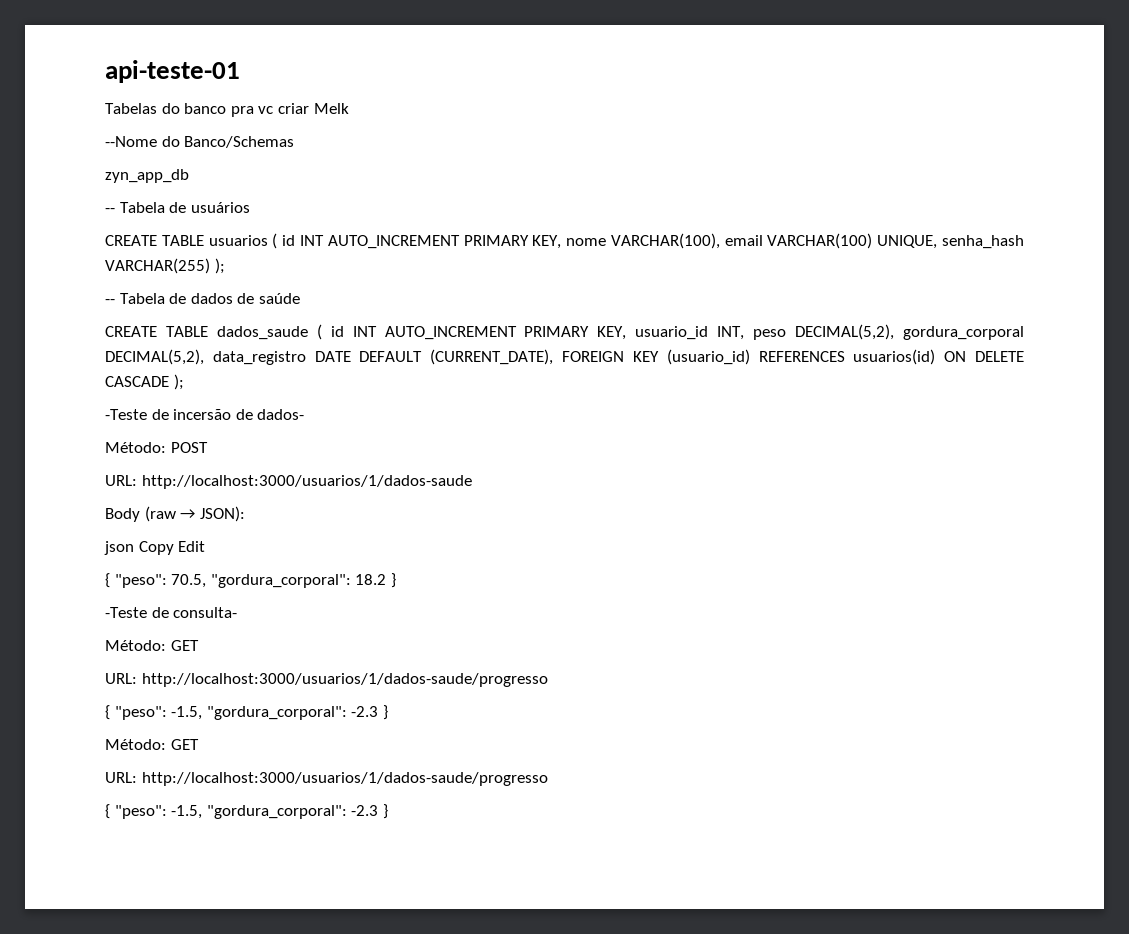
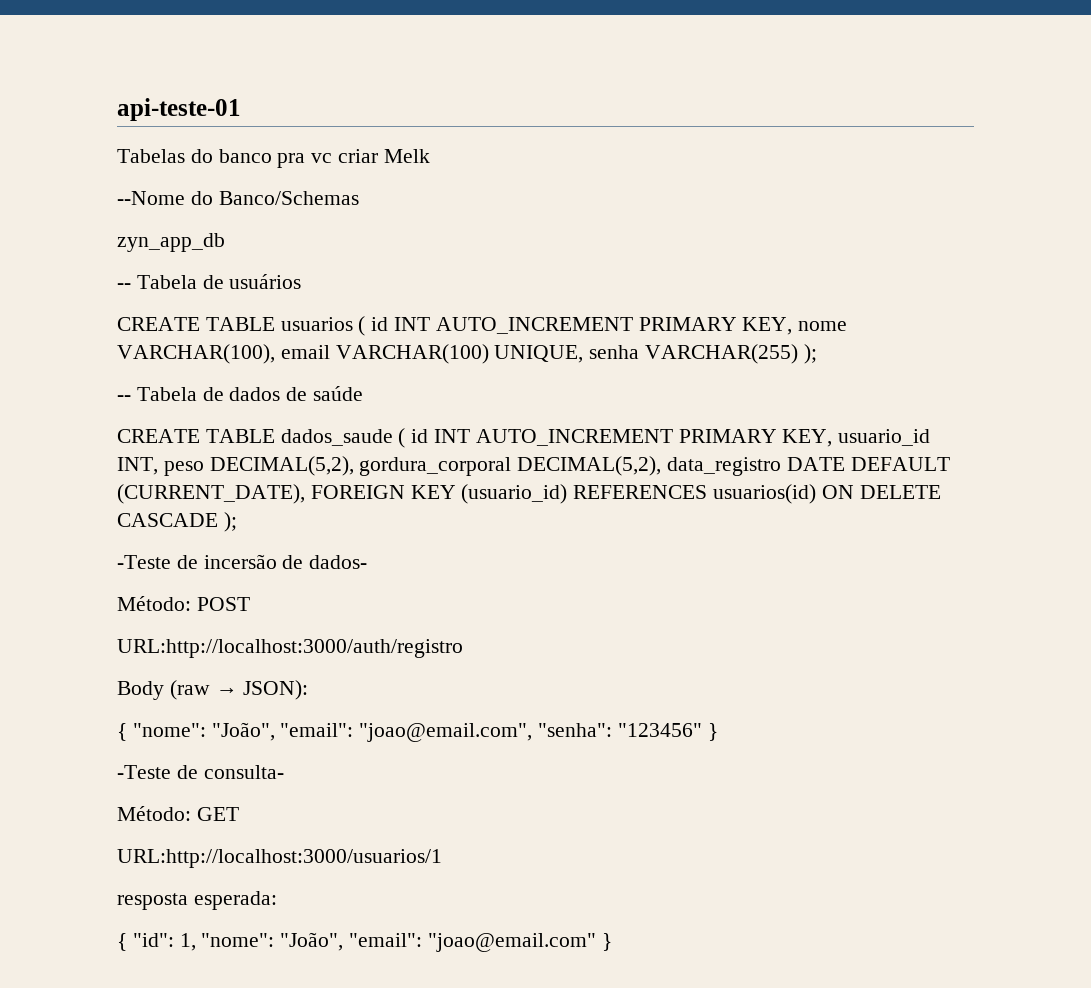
[942,235,1024,249] senha_hash -> [589,345,640,359] senha
[105,475,472,489] URL: http://localhost:3000/usuarios/1/dados-saude -> [117,639,463,658] URL:http://localhost:3000/auth/registro
[104,541,206,555] [105,573,387,588] json Copy Edit // { "peso": 70.5, "gordura_corporal": 18.2 -> [117,722,702,742] { "nome": "João", "email": "joao@email.com", "senha": "123456"
[105,673,548,687] [105,705,388,720] [105,739,199,750] [105,772,548,786] [105,804,379,819] URL: http://localhost:3000/usuarios/1/dados-saude/progresso // { "peso": -1.5, "gordura_corporal": -2.3 } // Método: GET // URL: http://localhost:3000/usuarios/1/dados-saude/progresso // { "peso": -1.5, "gordura_corporal": -2.3 -> [117,849,442,868] [117,891,277,910] [117,932,596,952] URL:http://localhost:3000/usuarios/1 // resposta esperada: // { "id": 1, "nome": "João", "email": "joao@email.com"

